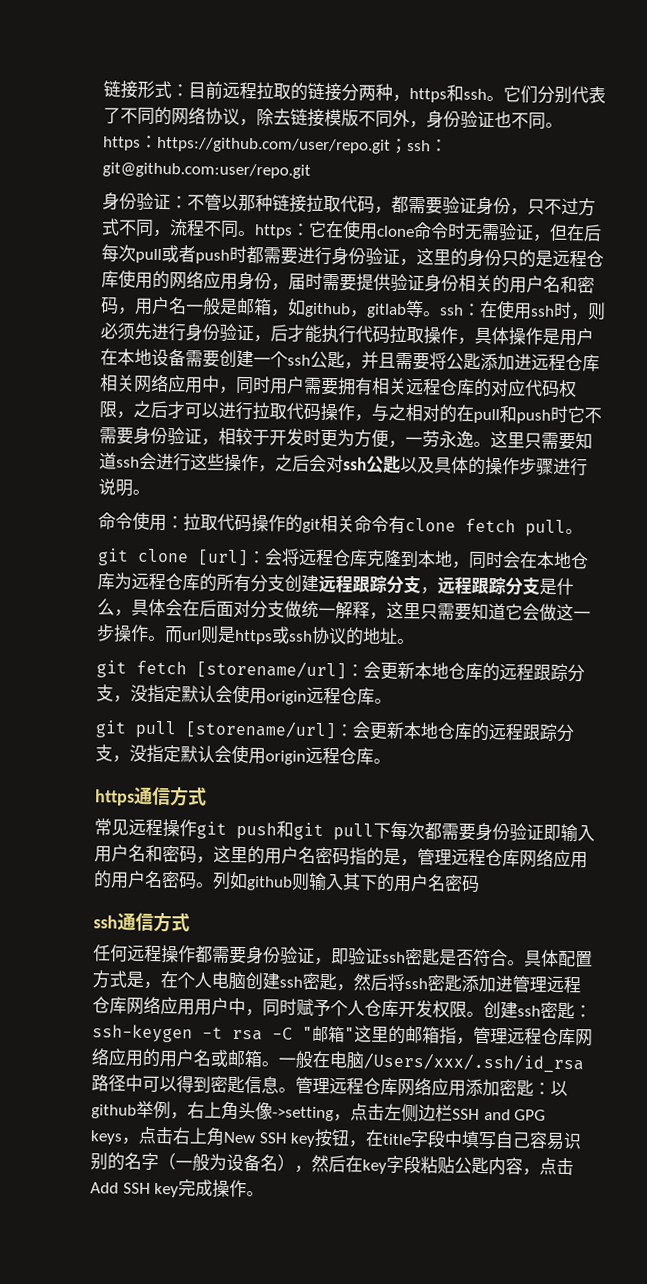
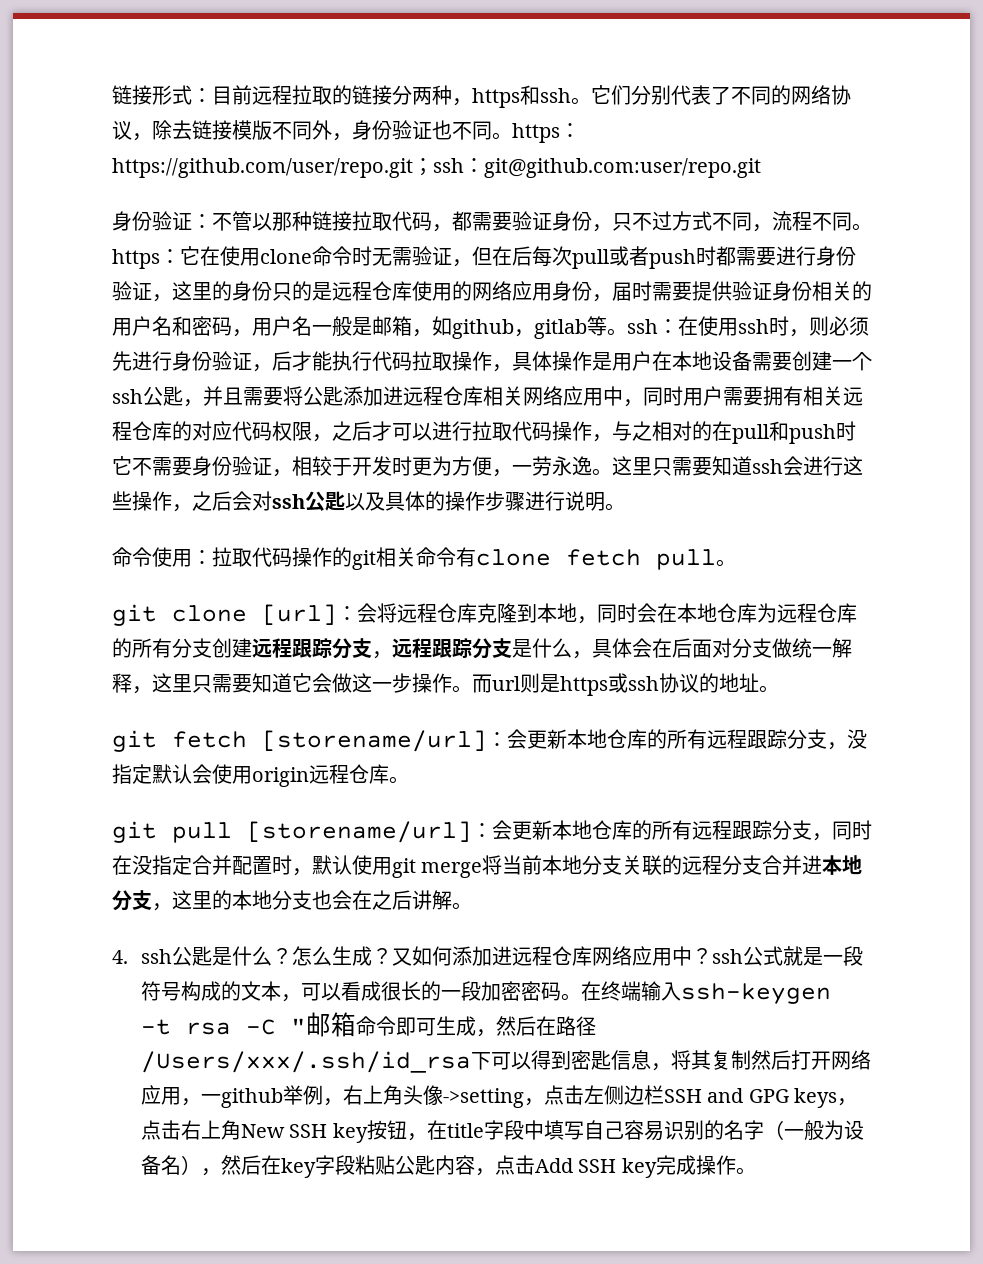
(500, 672) none -> [667,729,707,749] 所有
[488,723,575,743] [95,744,391,765] [94,786,207,807] [94,818,595,843] [94,844,588,869] [93,870,480,893] [93,911,190,933] [93,944,593,968] [92,970,581,994] [92,996,592,1020] 远程跟踪分支，没指定默认会使用origin远程仓库。 // https通信方式 // 常见远程操作git push和git pull下每次都需要身份验证即输入用户名和密码，这里的用户名密码指的是，管理远程仓库网络应用的用户名密码。列如github则输入其下的用户名密码 // ssh通信方式 // 任何远程操作都需要身份验证，即验证ssh密匙是否符合。具体配置方式是，在个人电脑创建ssh密匙，然后将ssh密匙添加进管理远程仓库网络应用用户中，同时赋予个人仓库开发权限。创建ssh密匙： -> [652,820,872,841] [112,855,863,878] [112,890,472,911] [112,946,863,966] [140,981,681,1002] 所有远程跟踪分支，同时在没指定合并配置时，默认使用git merge将当前本地分支关联的远程分支合并进本地分支，这里的本地分支也会在之后讲解。 // 4. ssh公匙是什么？怎么生成？又如何添加进远程仓库网络应用中？ssh公式就是一段符号构成的文本，可以看成很长的一段加密密码。在终端输入
[344,1025,593,1047] [91,1048,584,1074] [91,1074,568,1097] "这里的邮箱指，管理远程仓库网络应用的用户名或邮箱。一般在电脑/Users/xxx/.ssh/id_rsa路径中可以得到密匙信息。管理远程仓库网络应用添加密匙：以 -> [355,1016,596,1037] [140,1050,871,1073] [140,1085,221,1106] 命令即可生成，然后在路径/Users/xxx/.ssh/id_rsa下可以得到密匙信息，将其复制然后打开网络应用，一

